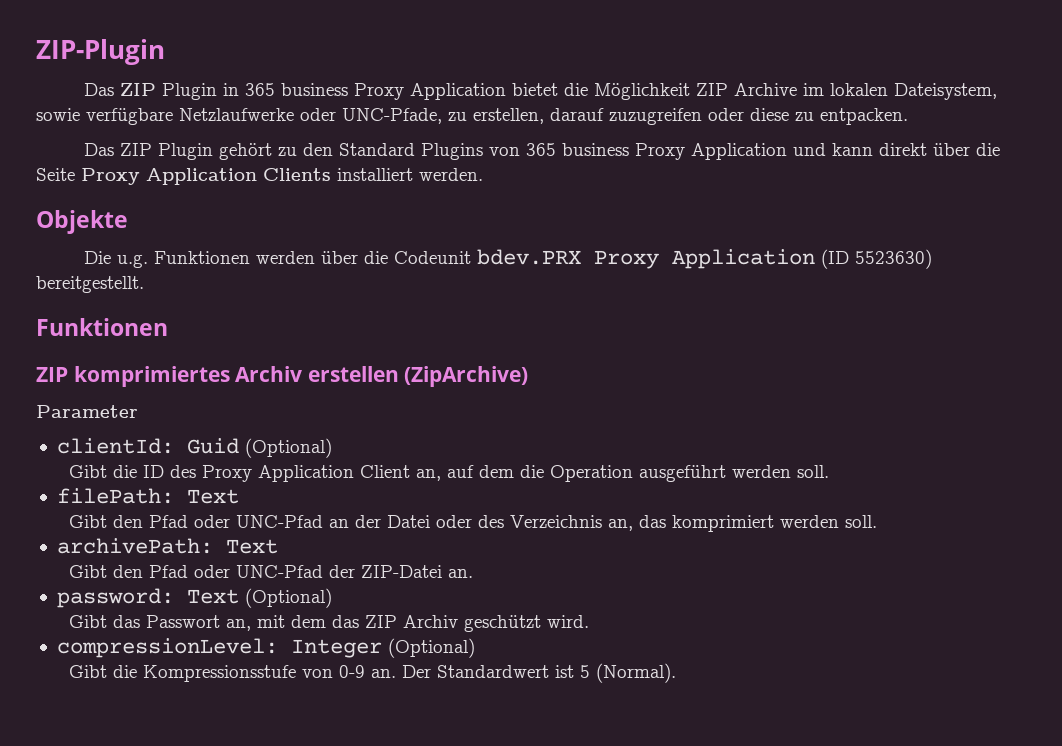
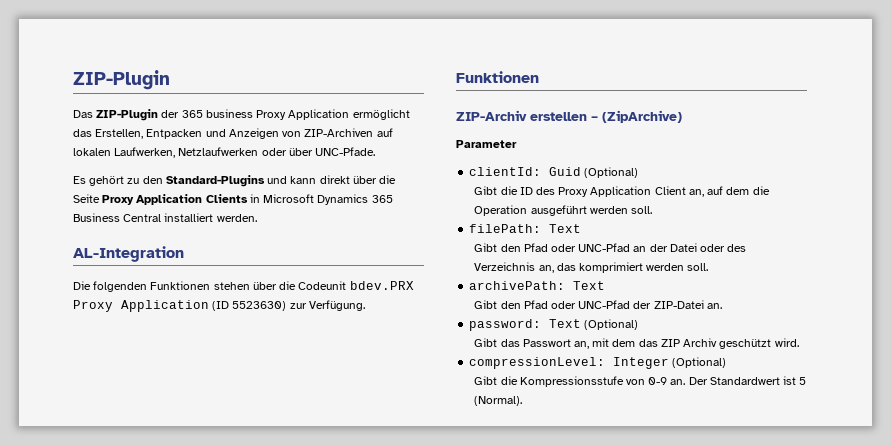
[120,83,998,100] [36,108,908,125] [84,143,788,160] ZIP Plugin in 365 business Proxy Application bietet die Möglichkeit ZIP Archive im lokalen Dateisystem, sowie verfügbare Netzlaufwerke oder UNC-Pfade, zu erstellen, darauf zuzugreifen oder diese zu entpacken. // Das ZIP Plugin gehört zu den Standard Plugins von 365 business Proxy Application -> [96,109,410,121] [73,128,393,139] [73,147,376,158] [73,175,265,187] ZIP-Plugin der 365 business Proxy Application ermöglicht das Erstellen, Entpacken und Anzeigen von ZIP-Archiven auf lokalen Laufwerken, Netzlaufwerken oder über UNC-Pfade. // Es gehört zu den Standard-Plugins
(331, 174) none -> [249,194,393,205] [73,213,162,222] in Microsoft Dynamics 365 Business Central
[36,210,128,234] Objekte -> [73,246,184,262] AL-Integration
[117,251,316,268] u.g. Funktionen werden -> [93,281,250,292] folgenden Funktionen stehen
[36,276,144,293] bereitgestellt. -> [289,300,365,311] zur Verfügung.
[36,366,399,387] ZIP komprimiertes Archiv erstellen -> [456,110,598,121] ZIP-Archiv erstellen –

